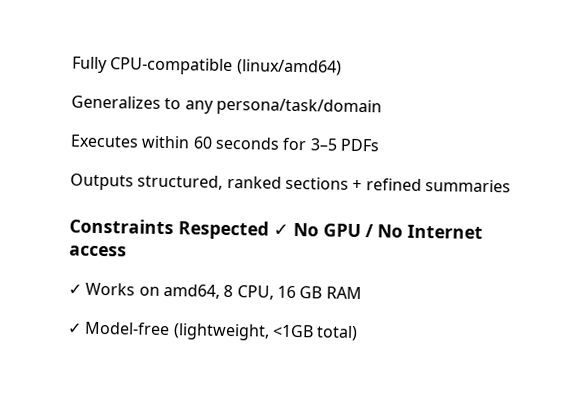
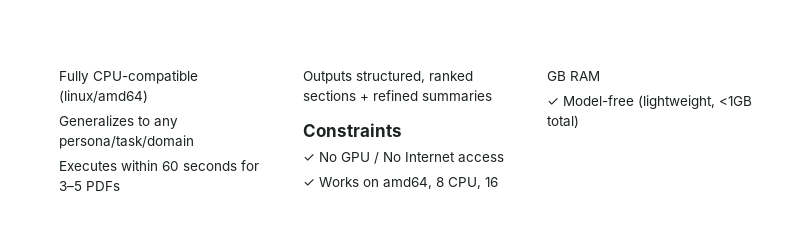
[178,220,269,240] Respected -> (402, 130) //

